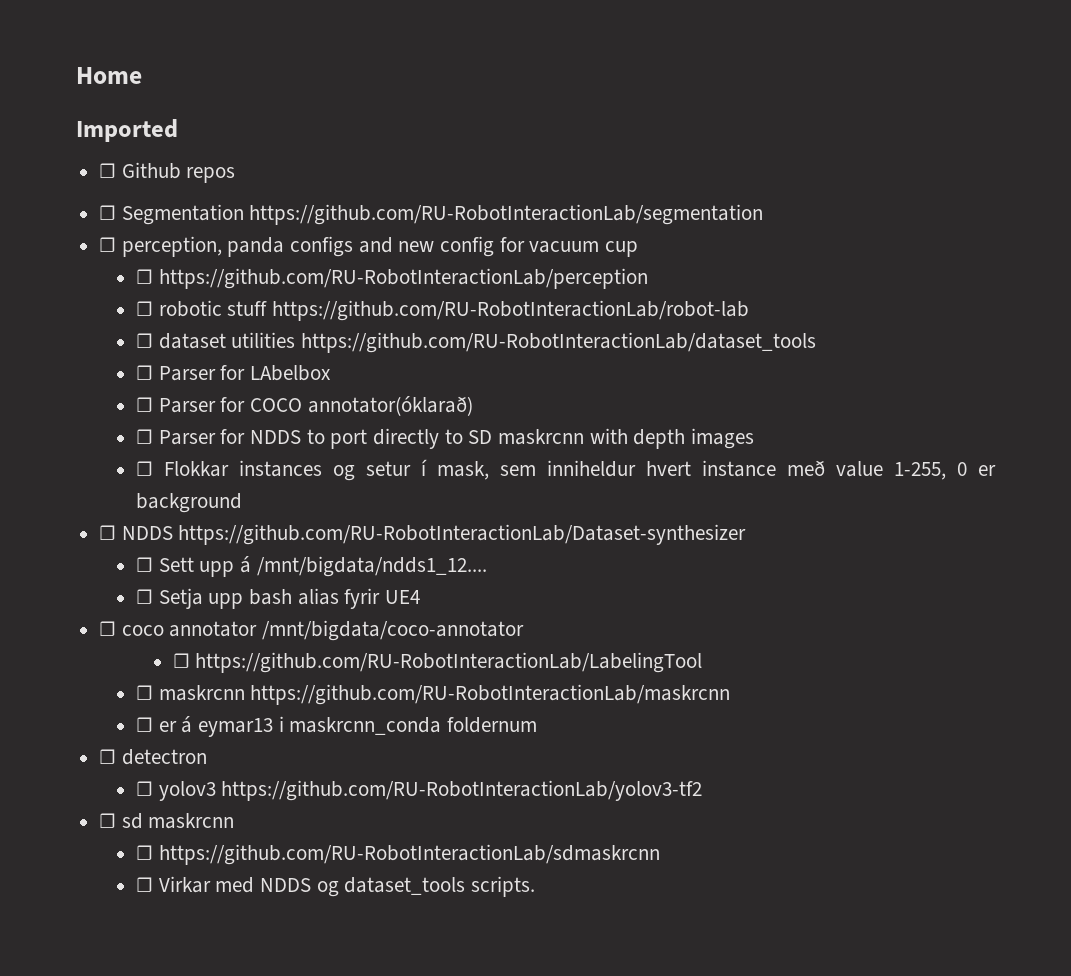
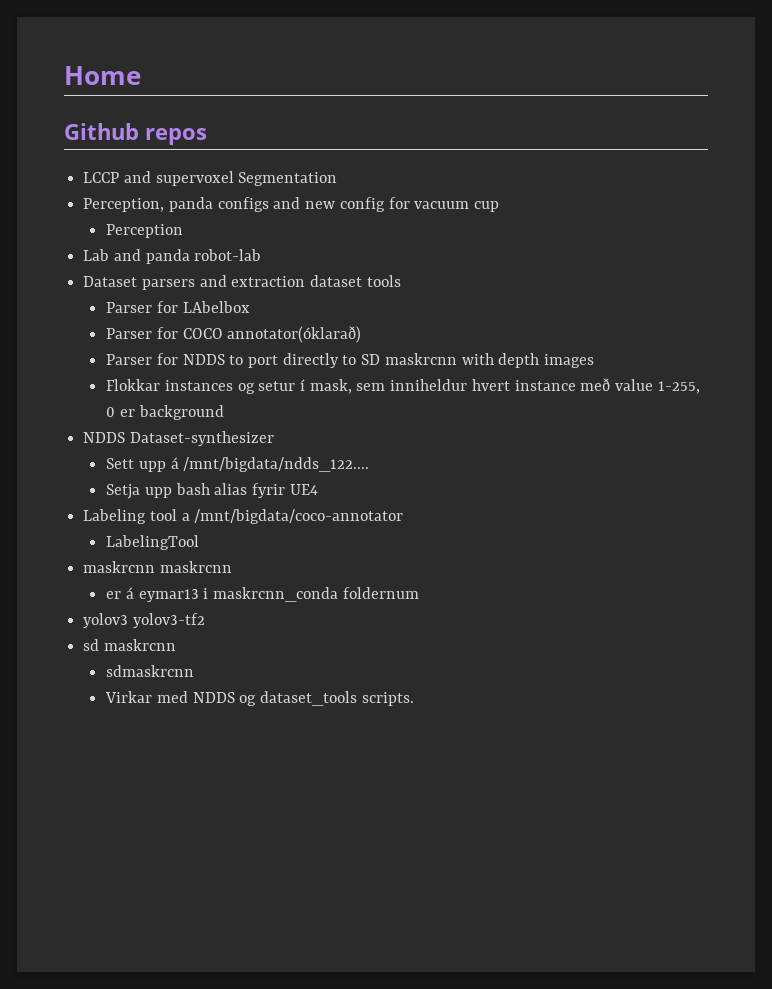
[76,119,178,142] [99,163,117,178] Imported // ☐ -> (141, 75) none
[99,204,764,225] [99,236,222,257] ☐ Segmentation https://github.com/RU-RobotInteractionLab/segmentation // ☐ perception, -> [83,171,338,186] [83,198,165,212] LCCP and supervoxel Segmentation // Perception,
[135,268,648,289] [135,300,749,321] [135,332,816,353] [135,365,153,380] ☐ https://github.com/RU-RobotInteractionLab/perception // ☐ robotic stuff https://github.com/RU-RobotInteractionLab/robot-lab // ☐ dataset utilities https://github.com/RU-RobotInteractionLab/dataset_tools // ☐ -> [106,224,184,238] [83,249,262,264] [83,275,401,290] Perception // Lab and panda robot-lab // Dataset parsers and extraction dataset tools //
[135,397,153,412] ☐ -> (250, 307) none
[135,429,153,444] ☐ -> (362, 334) none
[135,461,153,476] ☐ -> (595, 361) none
[99,524,747,545] [135,557,153,572] ☐ NDDS https://github.com/RU-RobotInteractionLab/Dataset-synthesizer // ☐ -> [83,431,274,446] NDDS Dataset-synthesizer //
[256,556,487,577] [135,589,153,604] /mnt/bigdata/ndds1_12.... // ☐ -> [183,457,370,472] /mnt/bigdata/ndds_122.... //
[99,620,525,641] [172,652,703,673] [135,684,731,705] [135,717,153,732] ☐ coco annotator /mnt/bigdata/coco-annotator // ☐ https://github.com/RU-RobotInteractionLab/LabelingTool // ☐ maskrcnn https://github.com/RU-RobotInteractionLab/maskrcnn // ☐ -> [83,509,404,524] [106,535,200,550] [83,561,232,573] Labeling tool a /mnt/bigdata/coco-annotator // LabelingTool // maskrcnn maskrcnn //
[99,749,207,765] [135,780,703,801] [99,813,117,828] ☐ detectron // ☐ yolov3 https://github.com/RU-RobotInteractionLab/yolov3-tf2 // ☐ -> [83,613,205,628] yolov3 yolov3-tf2 //
[135,844,660,865] [135,877,153,892] ☐ https://github.com/RU-RobotInteractionLab/sdmaskrcnn // ☐ -> [106,665,195,677] sdmaskrcnn //

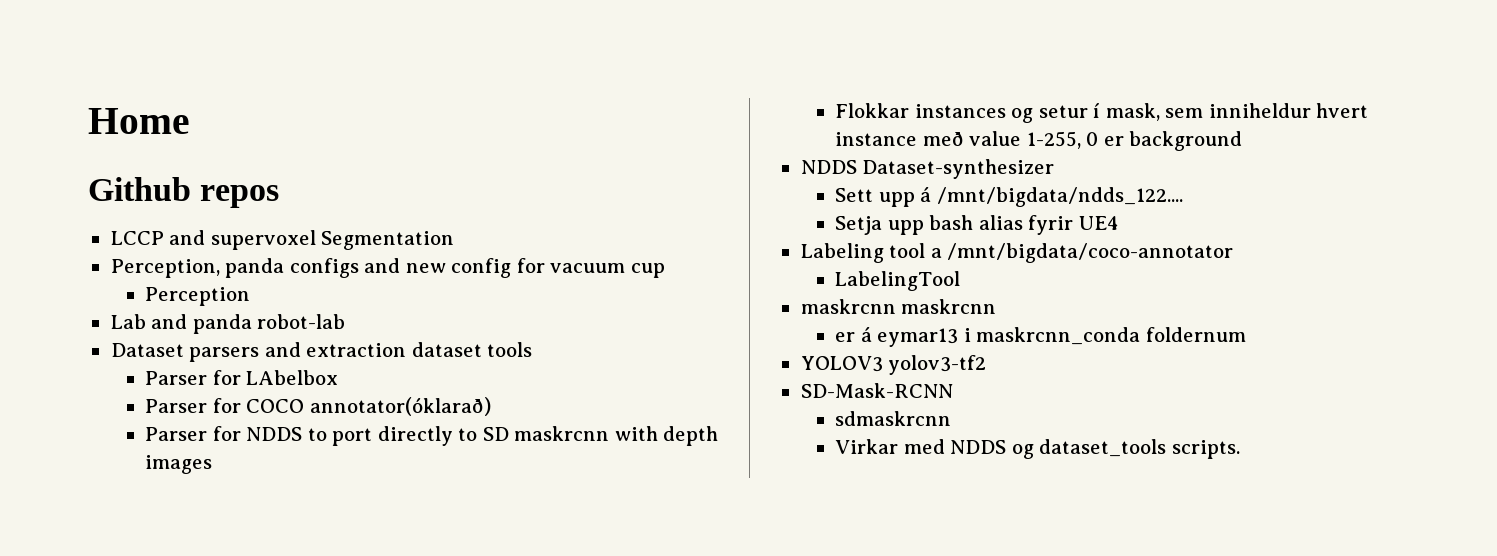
[83,613,129,628] yolov3 -> [800,356,883,372] YOLOV3
[83,639,176,651] sd maskrcnn -> [800,383,953,398] SD-Mask-RCNN

